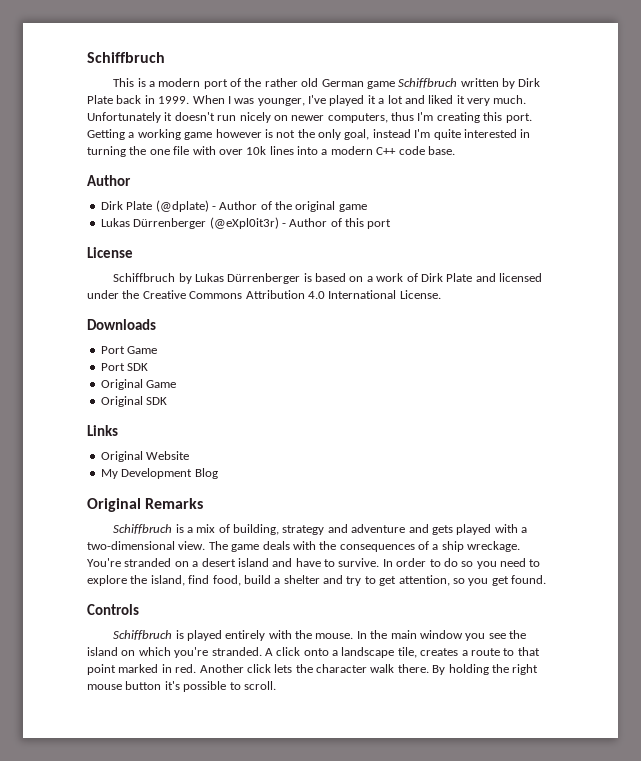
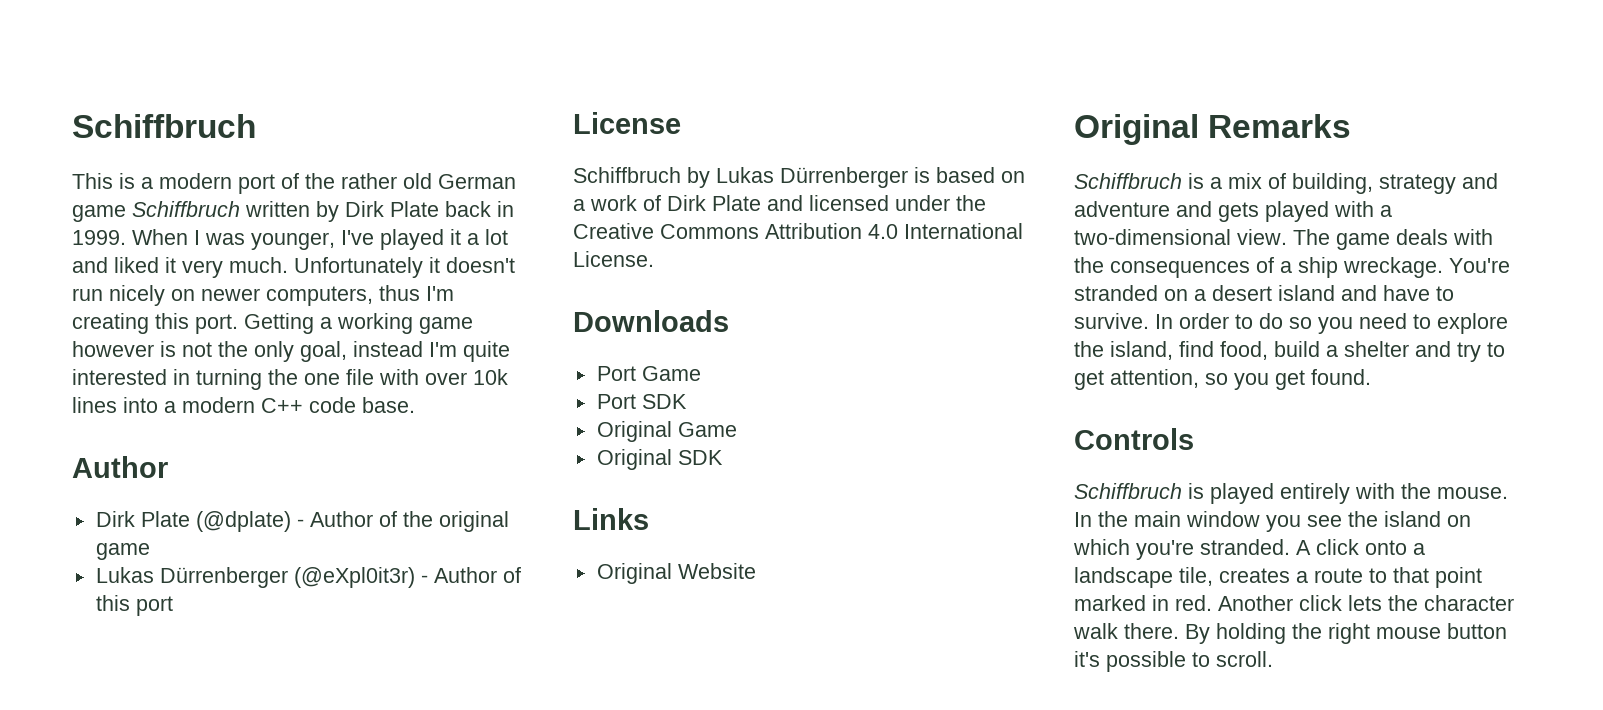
[100,468,218,479] // My Development Blog -> (756, 571) none

